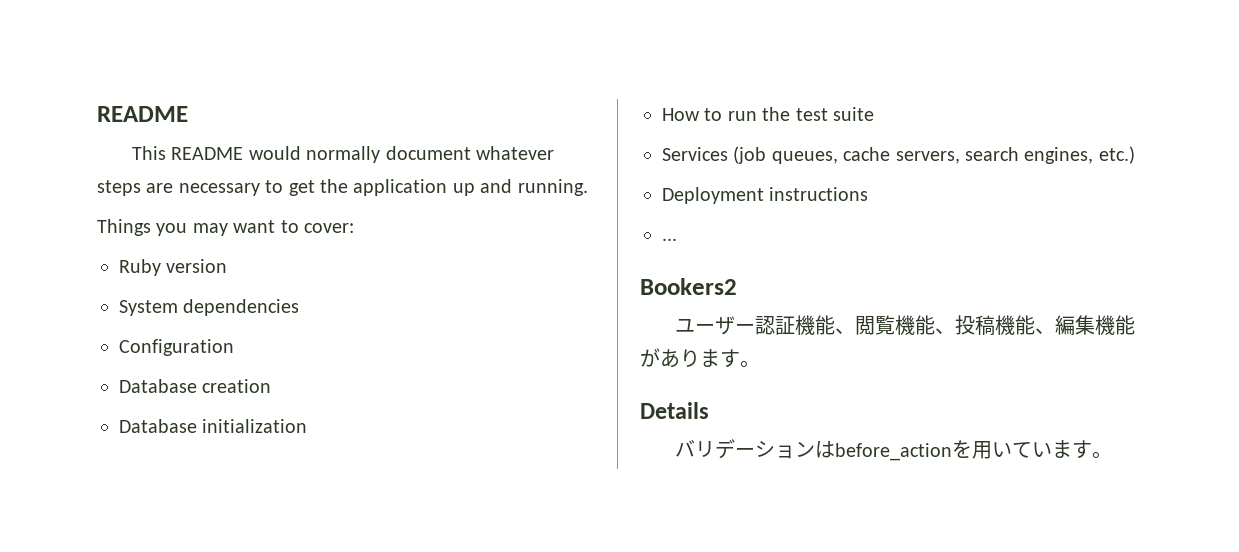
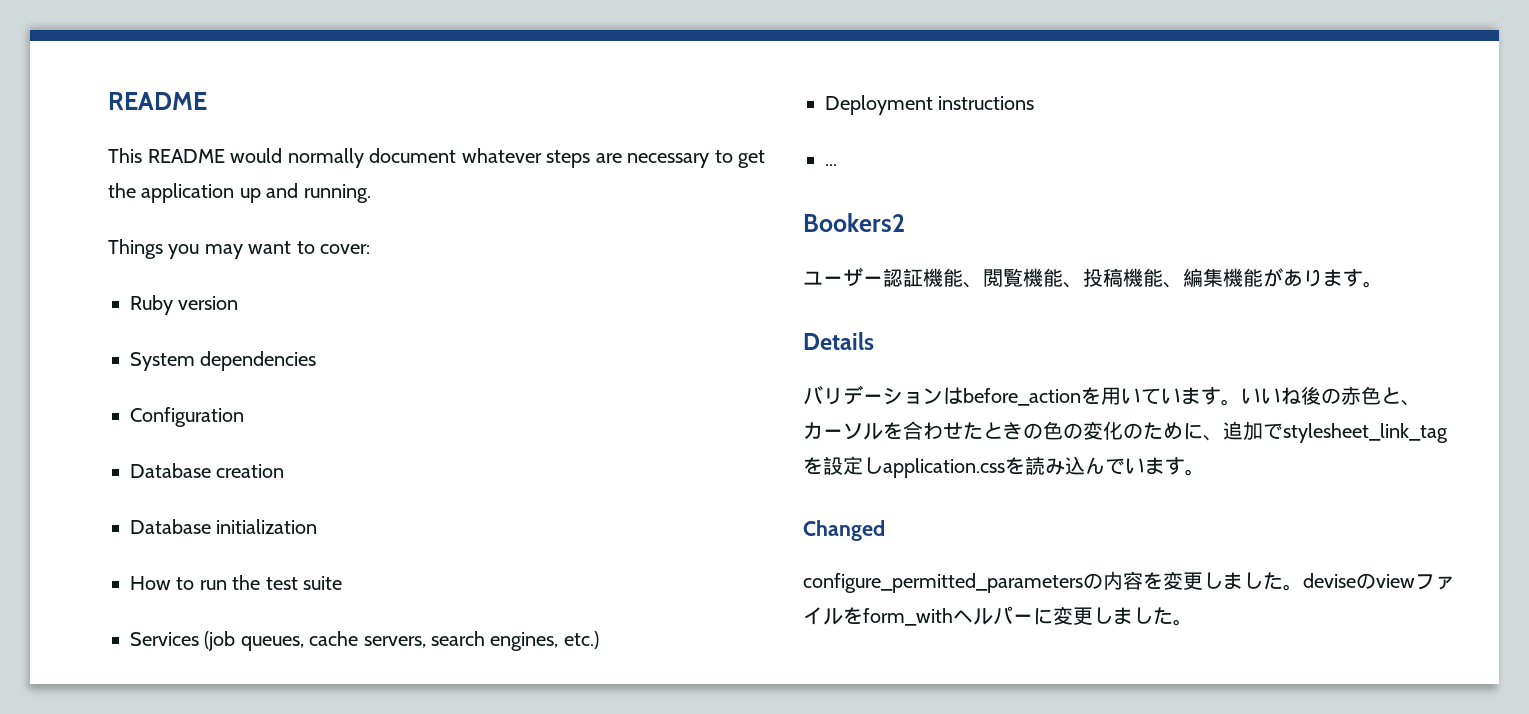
(1113, 455) none -> [1241,386,1421,406] [803,421,1448,443] [803,456,1205,478] [803,520,885,541] [803,571,1455,593] [803,606,1193,626] いいね後の赤色と、カーソルを合わせたときの色の変化のために、追加でstylesheet_link_tagを設定しapplication.cssを読み込んでいます。 // Changed // configure_permitted_parametersの内容を変更しました。deviseのviewファイルをform_withヘルパーに変更しました。

